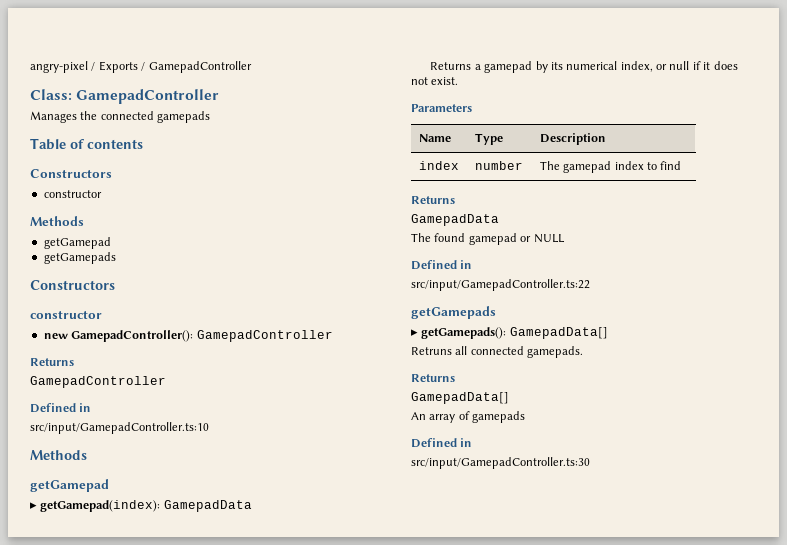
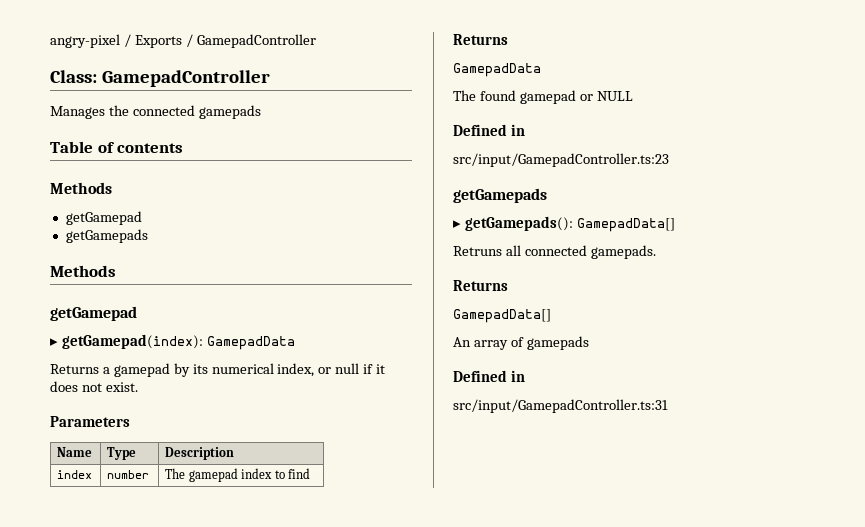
[30,169,112,178] [43,190,102,198] // Constructors // constructor -> (184, 148) none
[30,280,115,290] [30,311,102,319] [43,330,333,342] [30,358,74,366] [30,376,166,388] [30,403,92,413] [30,422,209,434] // Constructors // constructor // new GamepadController(): GamepadController // Returns // GamepadController // Defined in // src/input/GamepadController.ts:10 -> (148, 236) none
[411,279,590,291] src/input/GamepadController.ts:22 -> [453,153,669,167] src/input/GamepadController.ts:23
[411,457,590,469] src/input/GamepadController.ts:30 -> [453,399,668,413] src/input/GamepadController.ts:31

